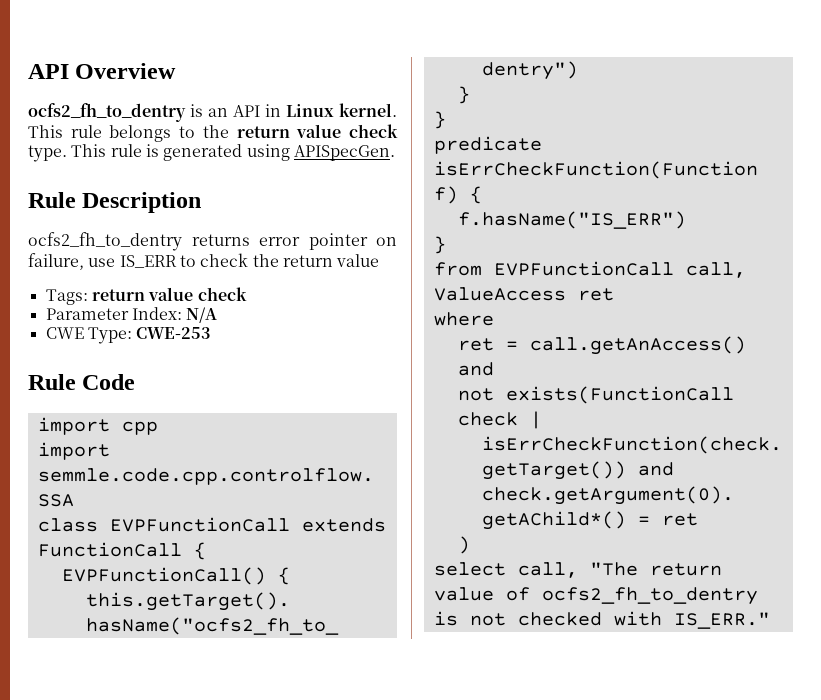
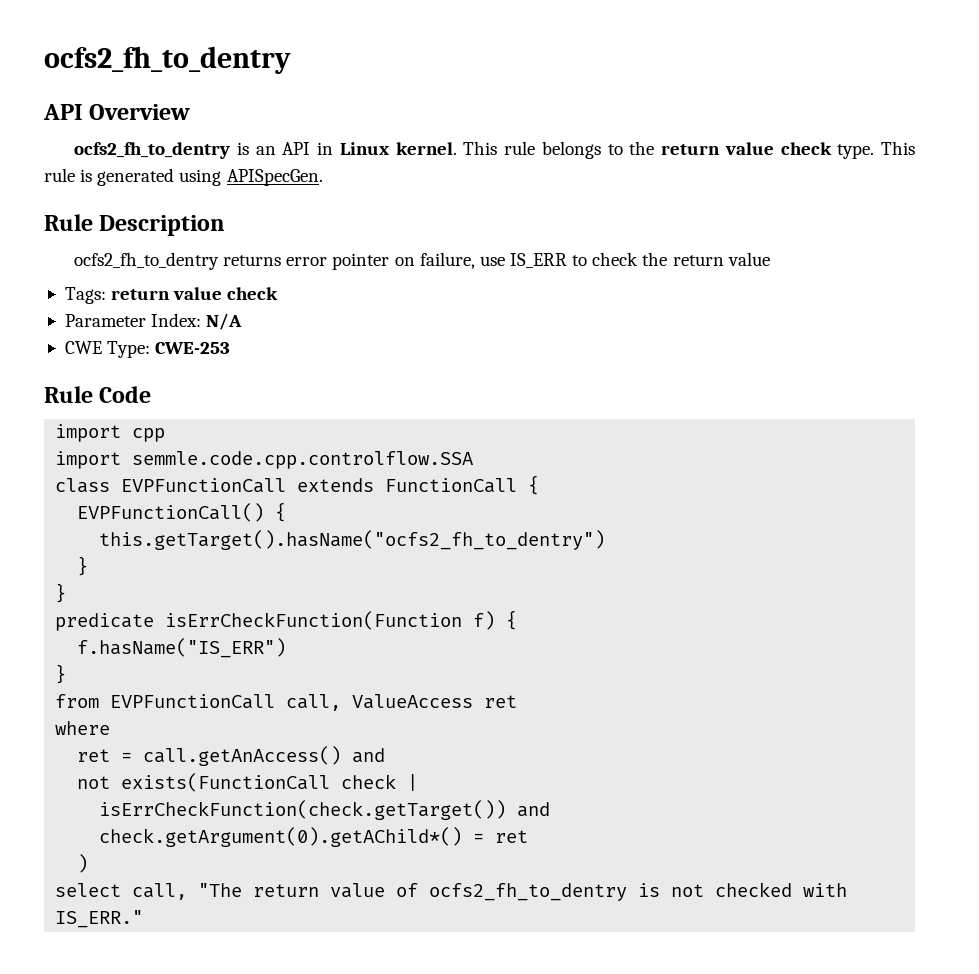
(28, 71) none -> [44,46,291,74] ocfs2_fh_to_dentry //

